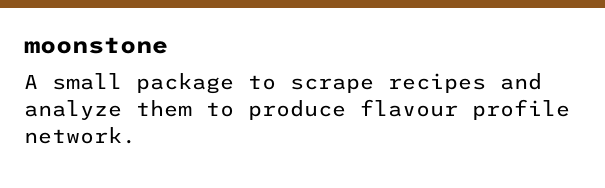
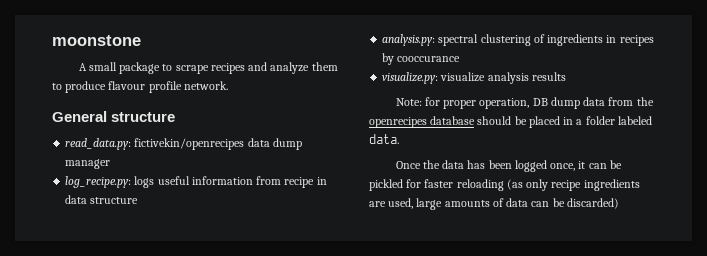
(136, 135) none -> [52,111,176,122] [65,138,302,150] [65,159,111,169] [65,176,327,188] [65,195,139,204] [382,34,654,46] [382,53,461,65] [382,72,566,84] [395,97,654,109] [369,116,652,128] [369,134,399,144] [395,160,622,172] [369,179,640,191] [369,198,619,210] // General structure // read_data.py: fictivekin/openrecipes data dump manager // log_recipe.py: logs useful information from recipe in data structure // analysis.py: spectral clustering of ingredients in recipes by cooccurance // visualize.py: visualize analysis results // Note: for proper operation, DB dump data from the openrecipes database should be placed in a folder labeled data. // Once the data has been logged once, it can be pickled for faster reloading (as only recipe ingredients are used, large amounts of data can be discarded)

